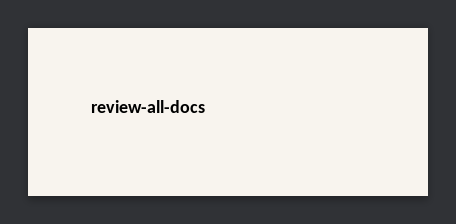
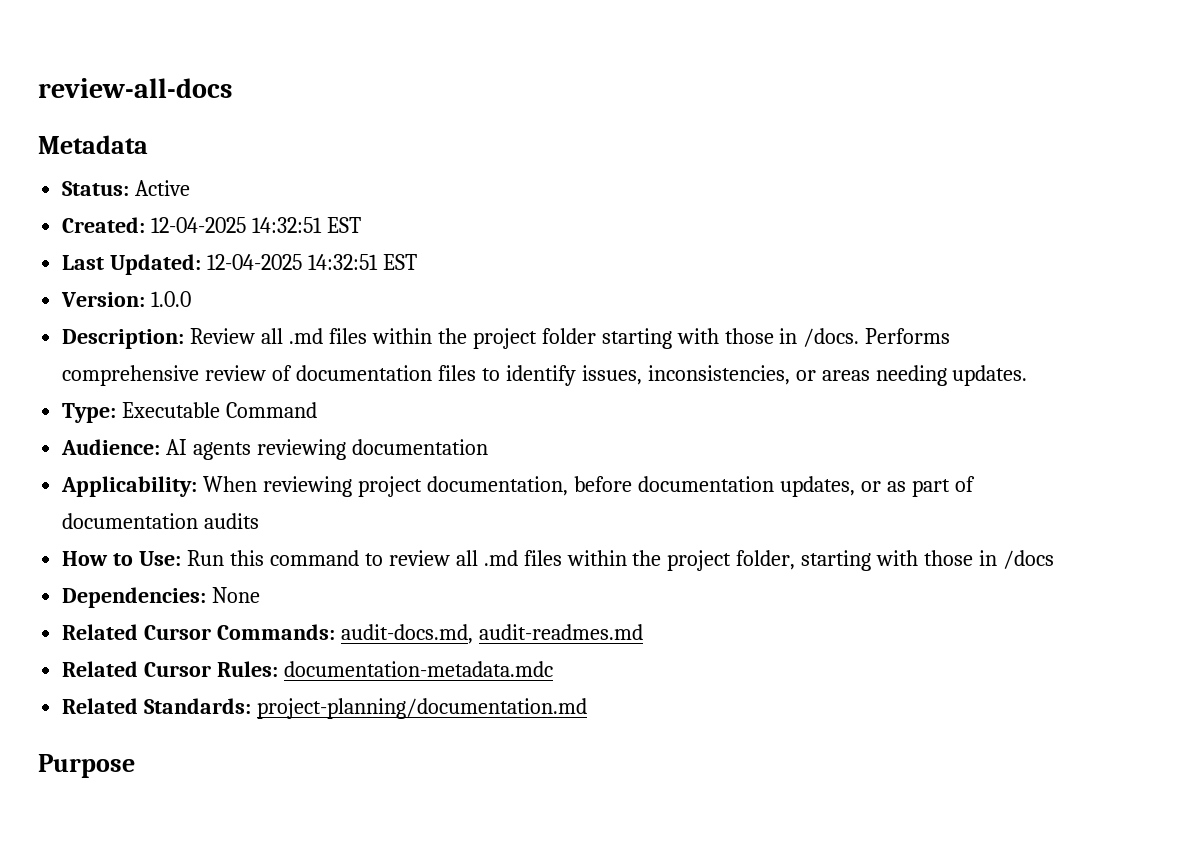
(205, 106) none -> [38,135,148,154] [62,180,191,196] [62,217,362,233] [62,254,417,275] [61,291,192,307] [62,328,951,349] [62,365,1028,386] [62,402,318,423] [61,439,488,460] [61,476,975,497] [62,513,260,529] [62,550,1055,571] [62,587,261,608] [62,624,643,644] [62,661,554,677] [62,698,588,719] [38,754,135,778] // Metadata // Status: Active // Created: 12-04-2025 14:32:51 EST // Last Updated: 12-04-2025 14:32:51 EST // Version: 1.0.0 // Description: Review all .md files within the project folder starting with those in /docs. Performs comprehensive review of documentation files to identify issues, inconsistencies, or areas needing updates. // Type: Executable Command // Audience: AI agents reviewing documentation // Applicability: When reviewing project documentation, before documentation updates, or as part of documentation audits // How to Use: Run this command to review all .md files within the project folder, starting with those in /docs // Dependencies: None // Related Cursor Commands: audit-docs.md, audit-readmes.md // Related Cursor Rules: documentation-metadata.mdc // Related Standards: project-planning/documentation.md // Purpose

